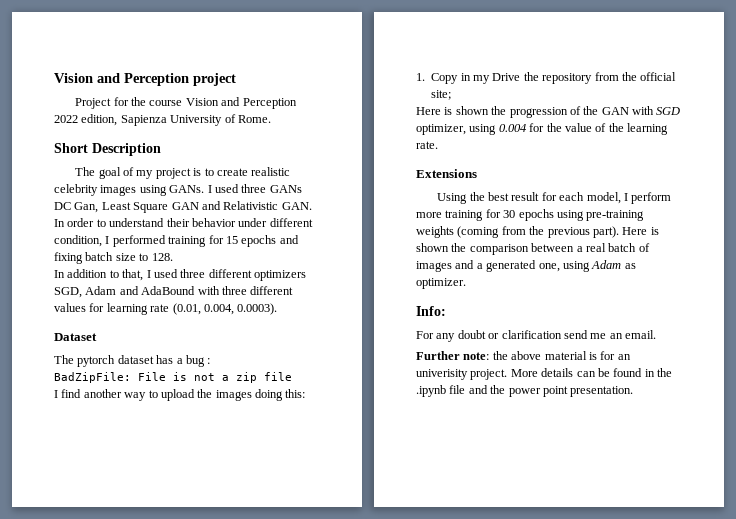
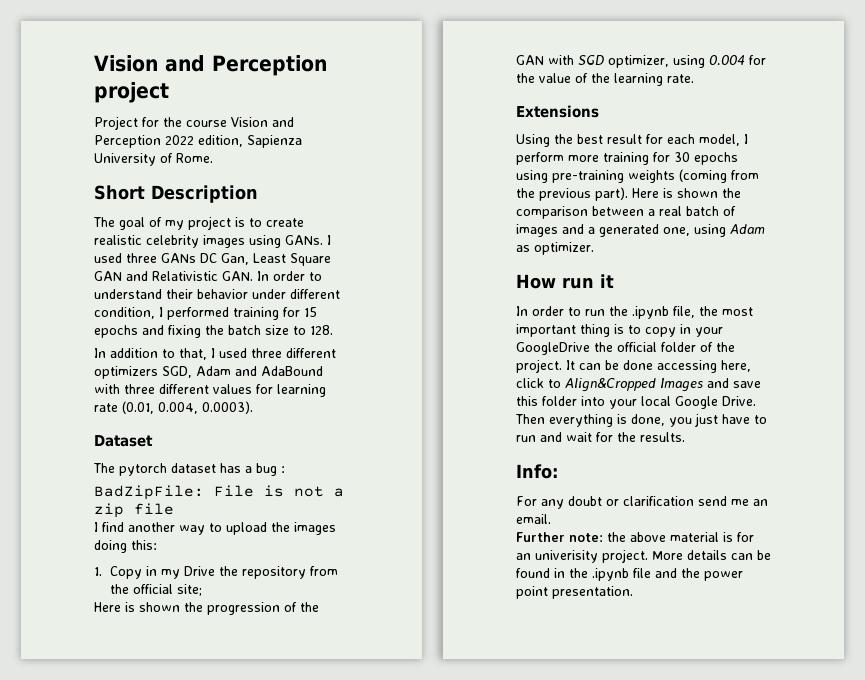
(83, 258) none -> [205,325,224,335] the
(466, 283) none -> [516,274,614,289] [516,306,753,319] [516,324,723,337] [516,342,735,355] [516,359,751,373] [516,378,761,392] [516,396,756,409] [515,413,767,427] [516,432,685,442] // How run it // In order to run the .ipynb file, the most important thing is to copy in your GoogleDrive the official folder of the project. It can be done accessing here, click to Align&Cropped Images and save this folder into your local Google Drive. Then everything is done, you just have to run and wait for the results.

